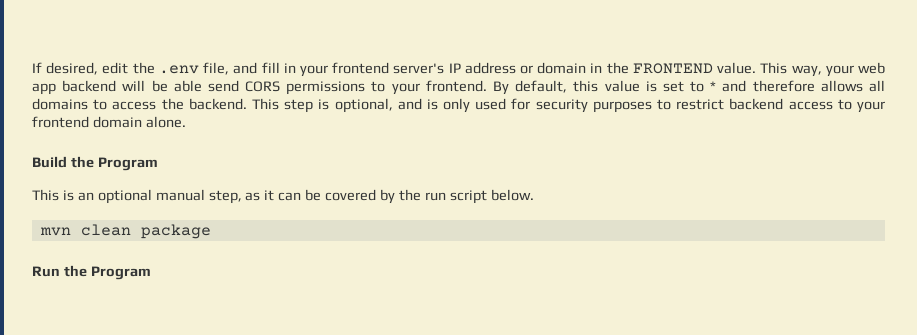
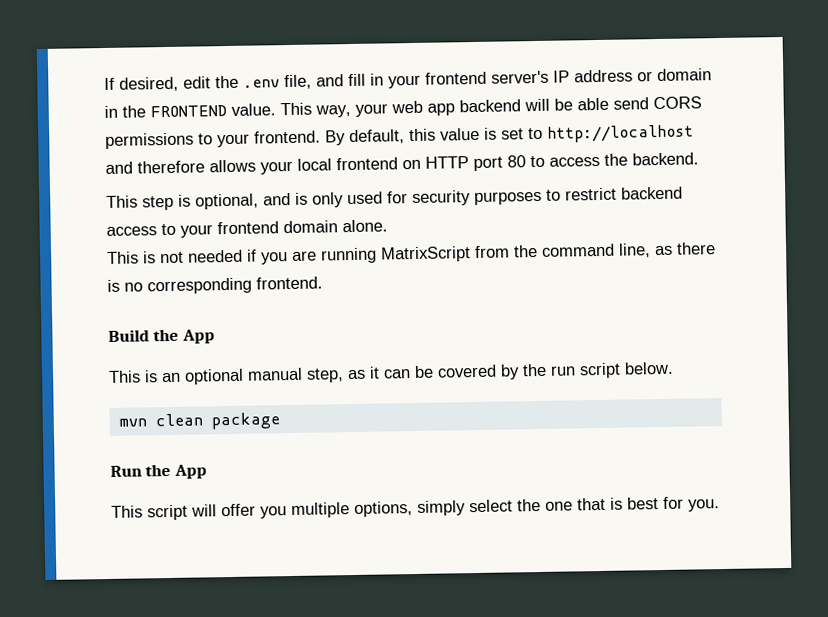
[710,81,717,91] * -> [547,124,694,143] http://localhost
[868,80,885,92] [32,98,88,110] all domains -> [260,155,526,175] your local frontend on HTTP port 80
(247, 104) none -> (699, 159) //
(186, 122) none -> [107,242,716,265] [107,276,323,295] // This is not needed if you are running MatrixScript from the command line, as there is no corresponding frontend.
[97,157,158,171] Program -> [181,329,215,344] App
[90,266,151,280] Program -> [173,464,207,479] [111,496,720,521] App // This script will offer you multiple options, simply select the one that is best for you.

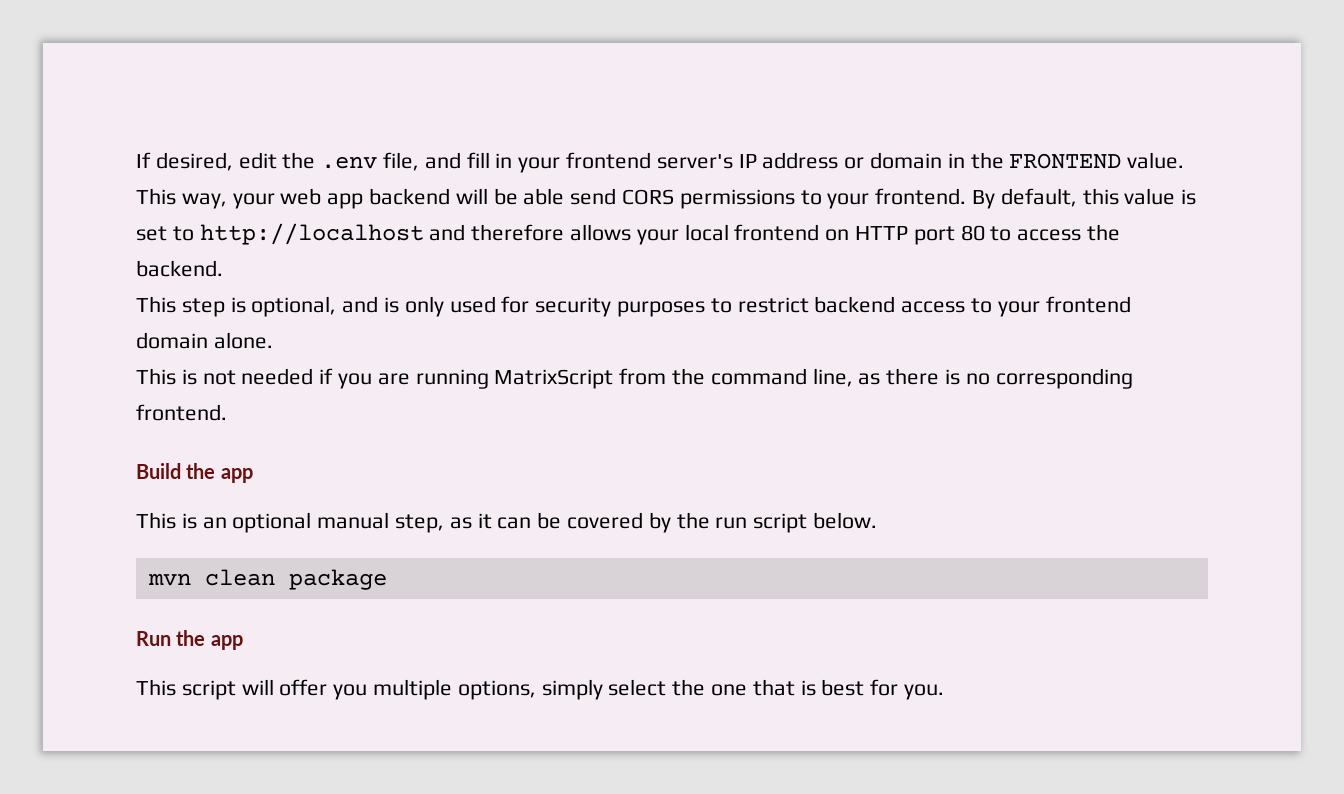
[181,329,215,344] App -> [220,468,253,483] app
[173,464,207,479] App -> [210,635,243,650] app

